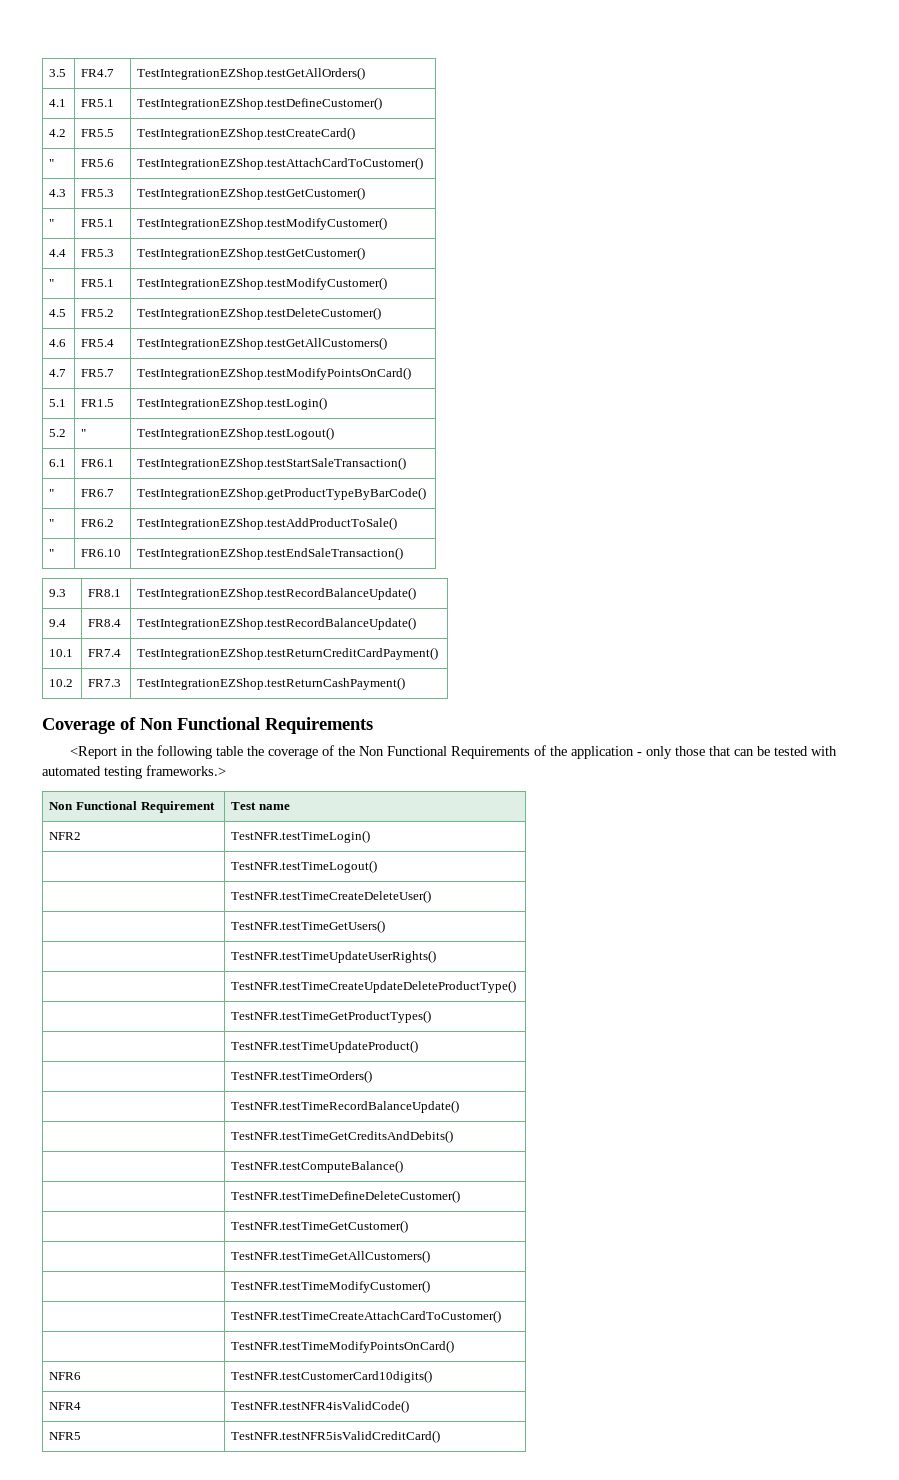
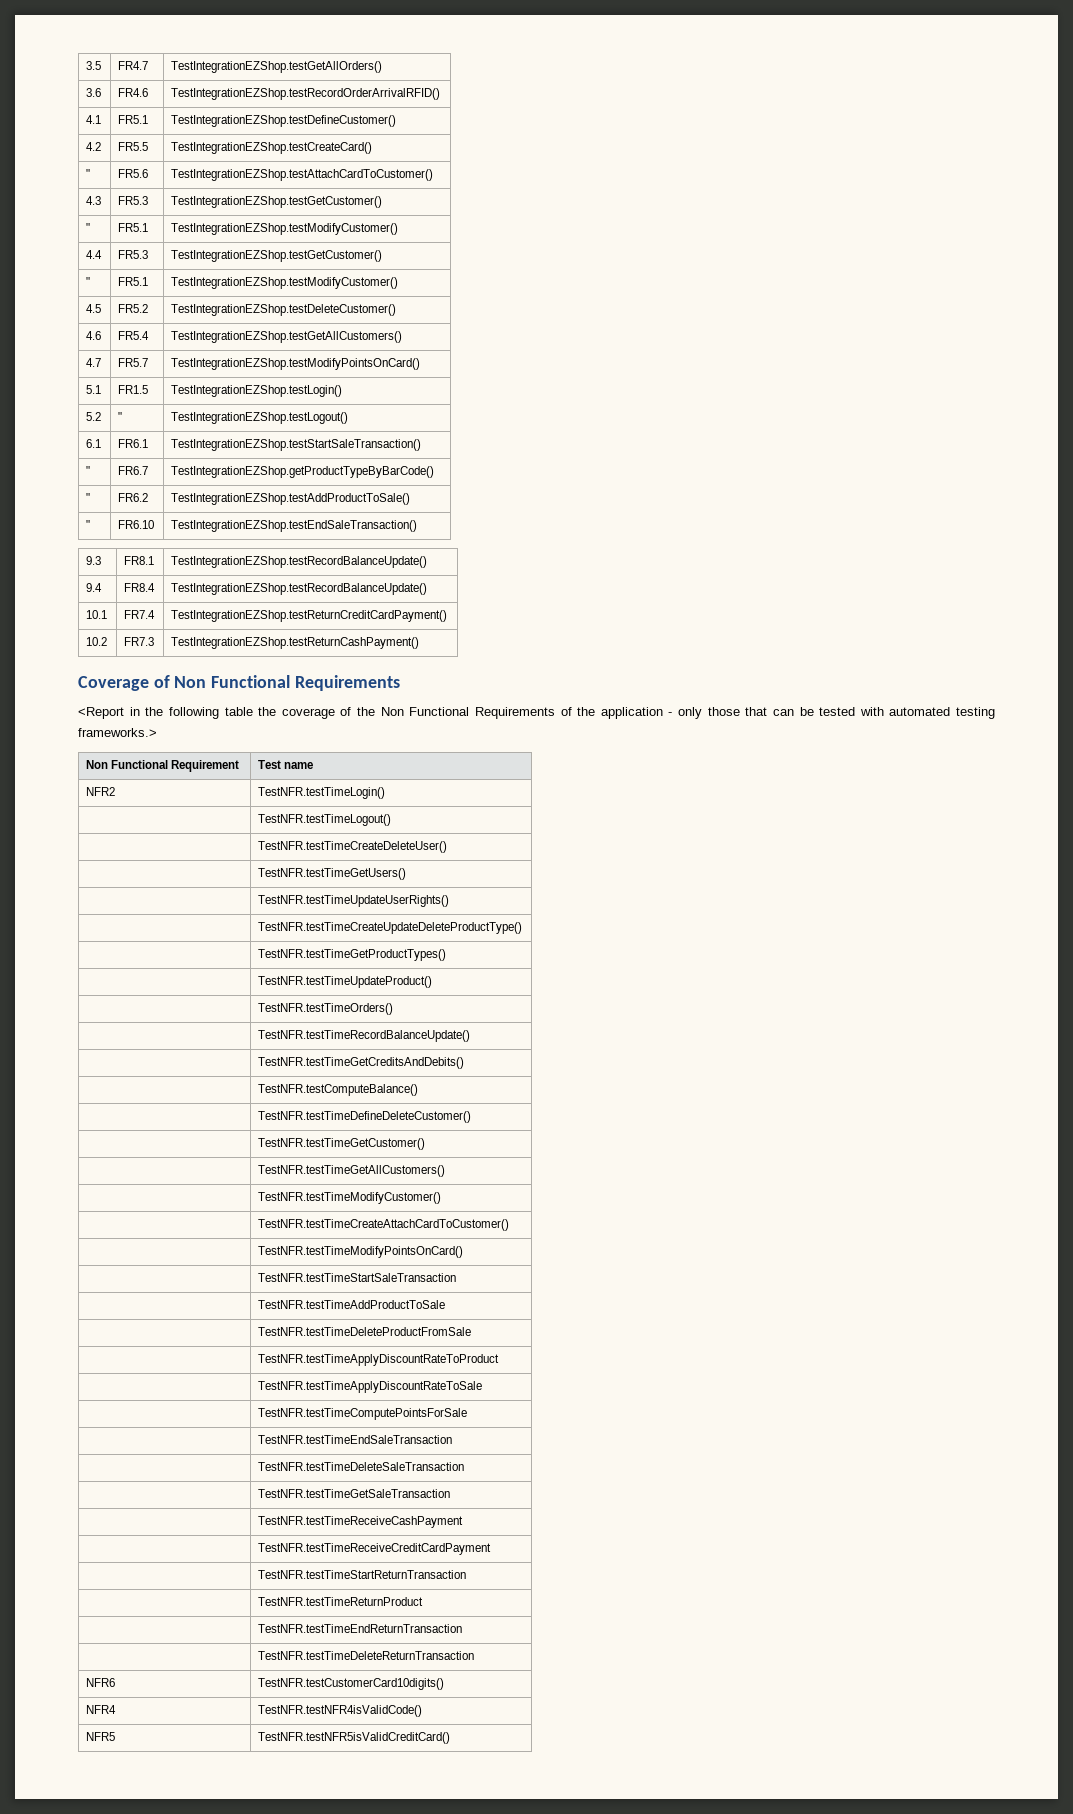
(366, 73) none -> [86,88,102,97] [118,88,149,97] [171,88,441,100] // 3.6 | FR4.6 | TestIntegrationEZShop.testRecordOrderArrivalRFID()
(455, 1346) none -> [258,1273,457,1282] [258,1300,446,1309] [258,1327,472,1336] [258,1354,500,1366] [258,1381,483,1393] [258,1408,468,1420] [258,1435,453,1444] [258,1462,465,1471] [258,1489,451,1498] [258,1516,464,1528] [258,1543,492,1555] [258,1570,467,1579] [258,1597,424,1606] [258,1624,463,1633] [258,1651,475,1660] // | TestNFR.testTimeStartSaleTransaction // | TestNFR.testTimeAddProductToSale // | TestNFR.testTimeDeleteProductFromSale // | TestNFR.testTimeApplyDiscountRateToProduct // | TestNFR.testTimeApplyDiscountRateToSale // | TestNFR.testTimeComputePointsForSale // | TestNFR.testTimeEndSaleTransaction // | TestNFR.testTimeDeleteSaleTransaction // | TestNFR.testTimeGetSaleTransaction // | TestNFR.testTimeReceiveCashPayment // | TestNFR.testTimeReceiveCreditCardPayment // | TestNFR.testTimeStartReturnTransaction // | TestNFR.testTimeReturnProduct // | TestNFR.testTimeEndReturnTransaction // | TestNFR.testTimeDeleteReturnTransaction

